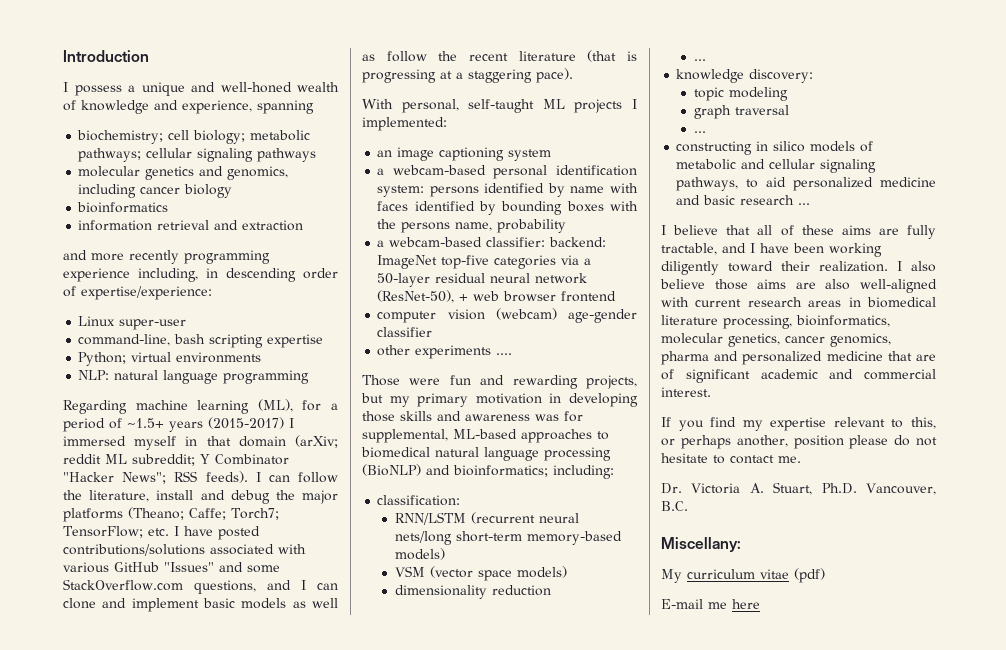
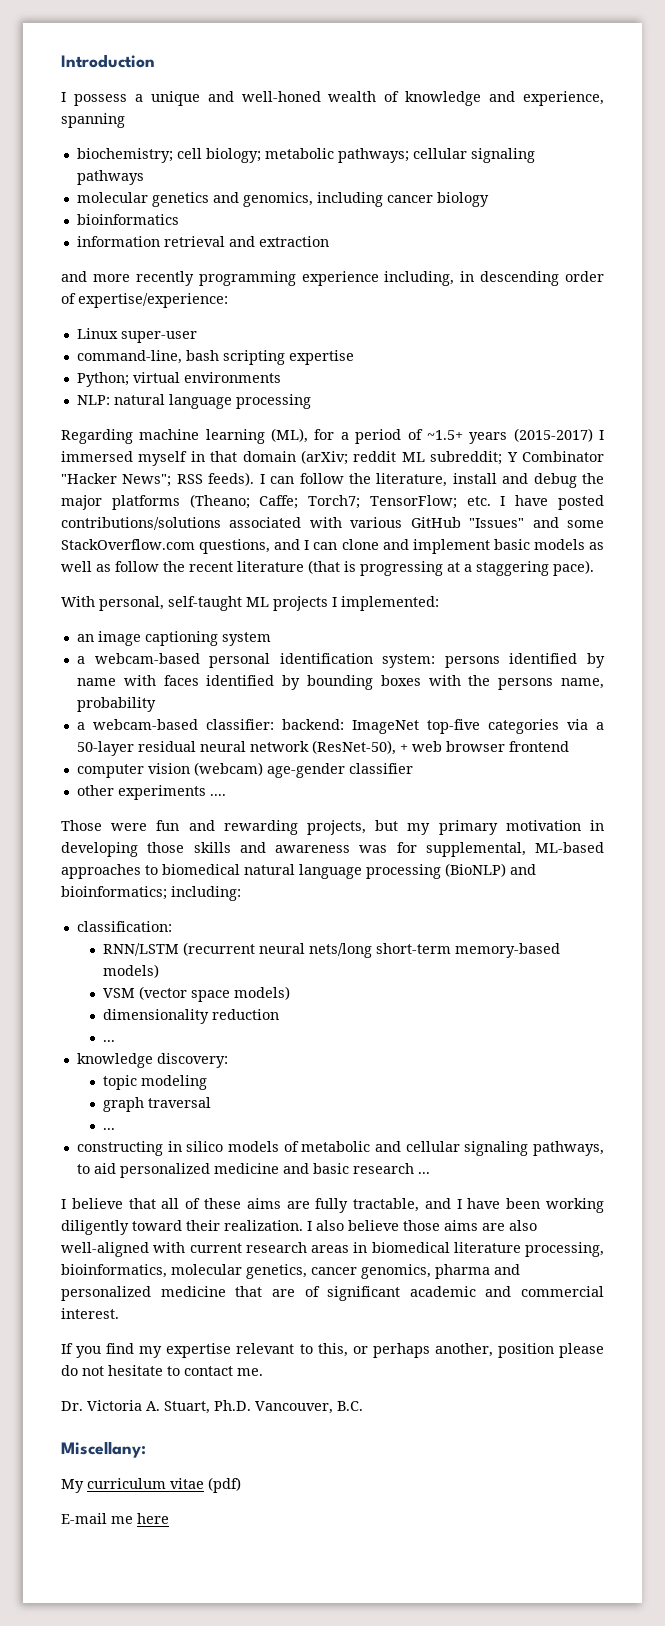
[223,370,310,384] programming -> [235,394,311,409] processing

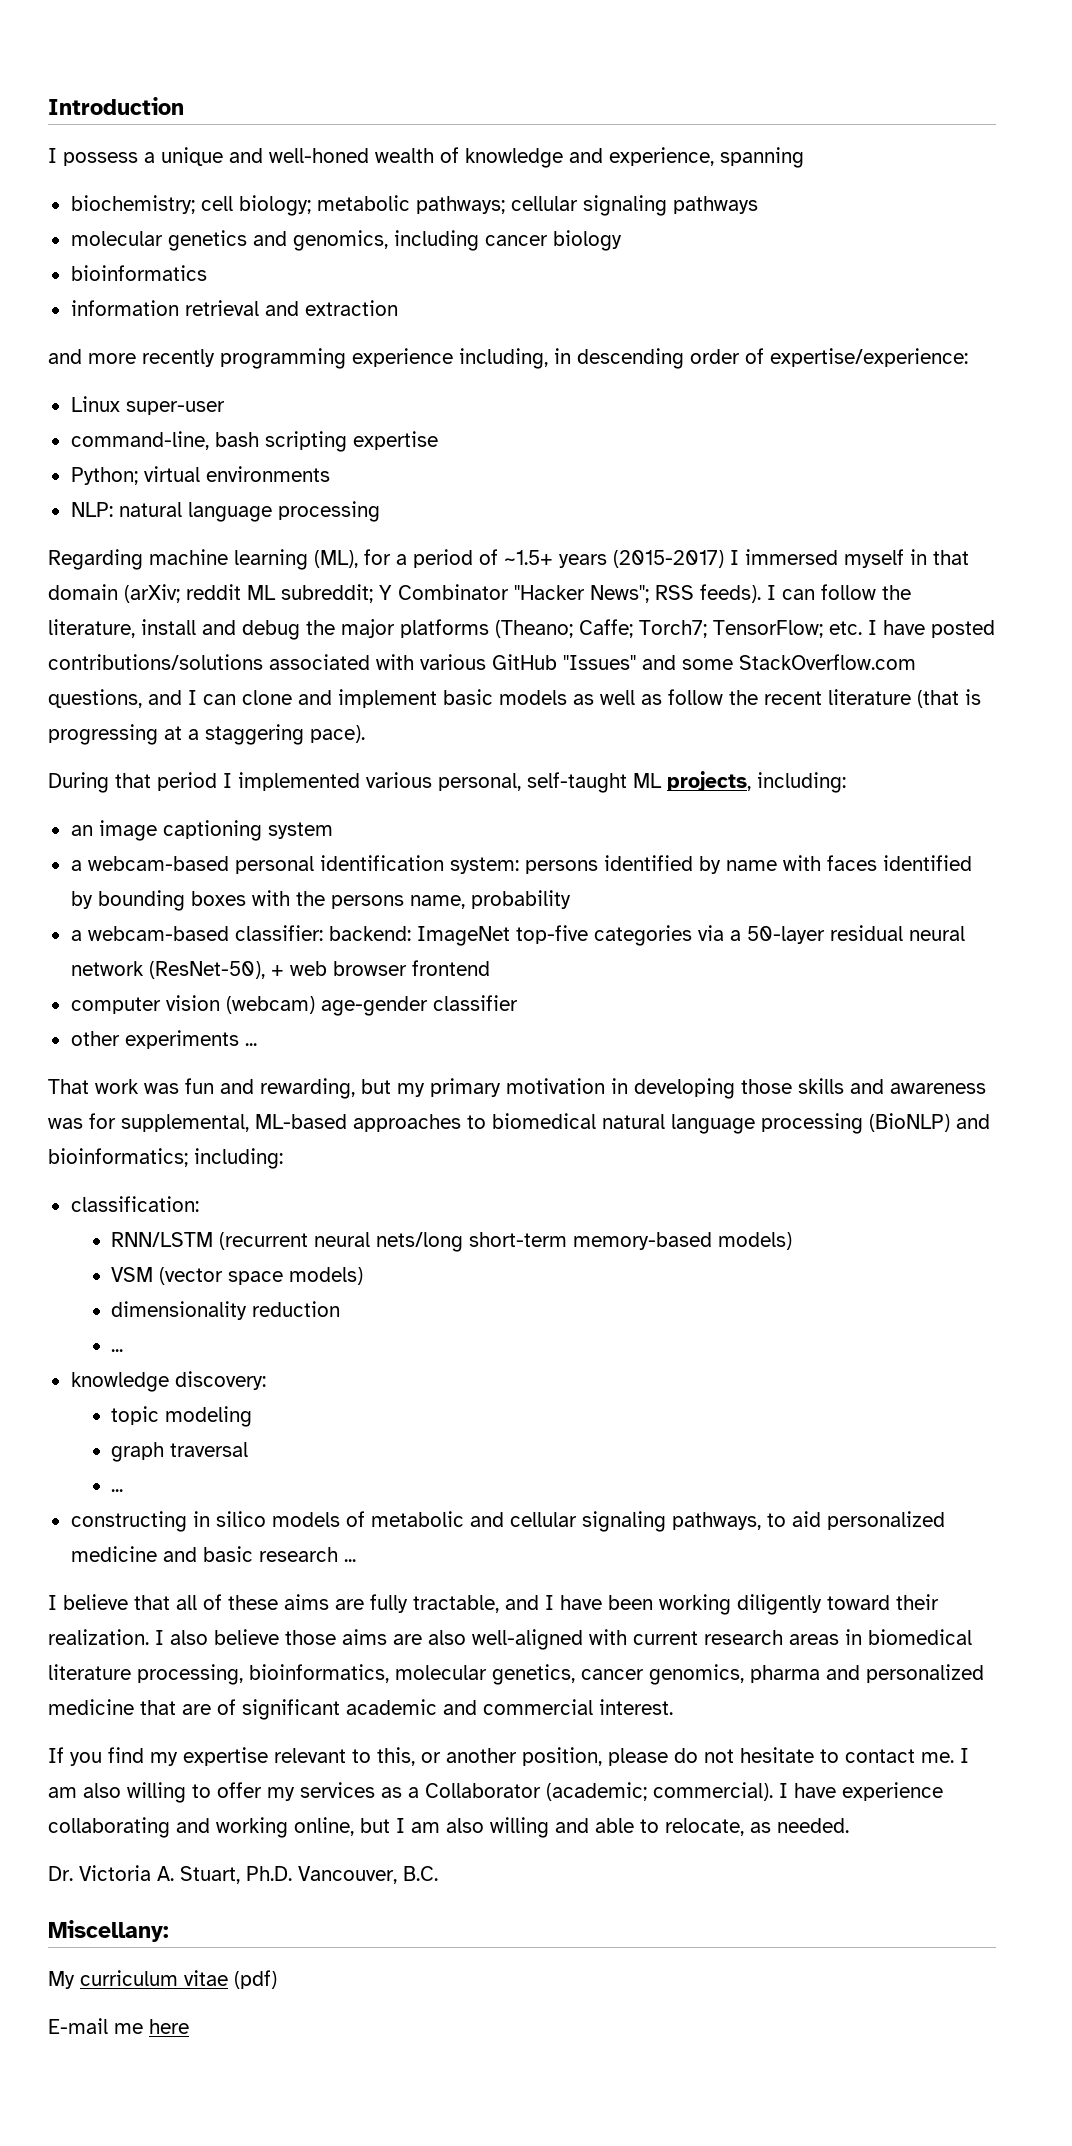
[61,596,439,611] With personal, self-taught ML projects I implemented: -> [48,771,846,793] During that period I implemented various personal, self-taught ML projects, including:
[209,794,226,796] [61,820,366,835] .... // Those were fun and rewarding projects, -> [244,1043,257,1046] [48,1078,355,1099] ... // That work was fun and rewarding,
[372,1343,554,1358] perhaps another, position -> [446,1747,602,1766] another position,
(263, 1372) none -> [960,1748,969,1763] [48,1782,943,1803] [48,1817,849,1838] I am also willing to offer my services as a Collaborator (academic; commercial). I have experience collaborating and working online, but I am also willing and able to relocate, as needed.

